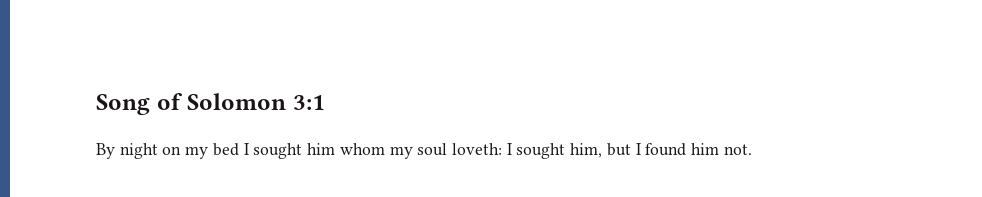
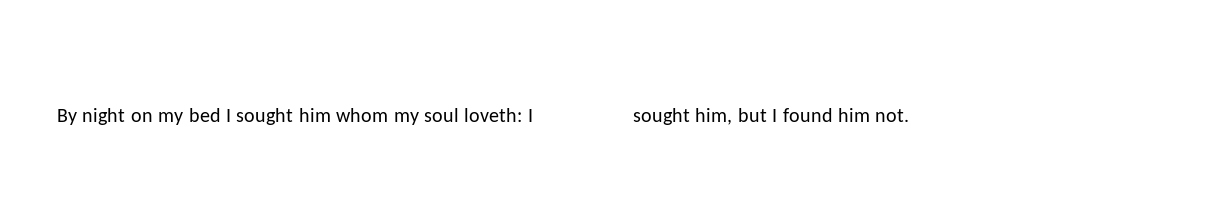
[96,93,325,115] Song of Solomon 3:1 // -> (57, 117) none

